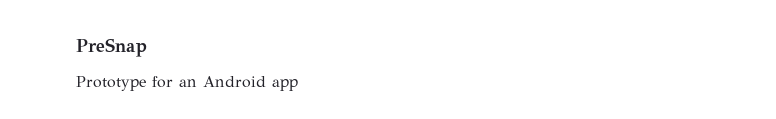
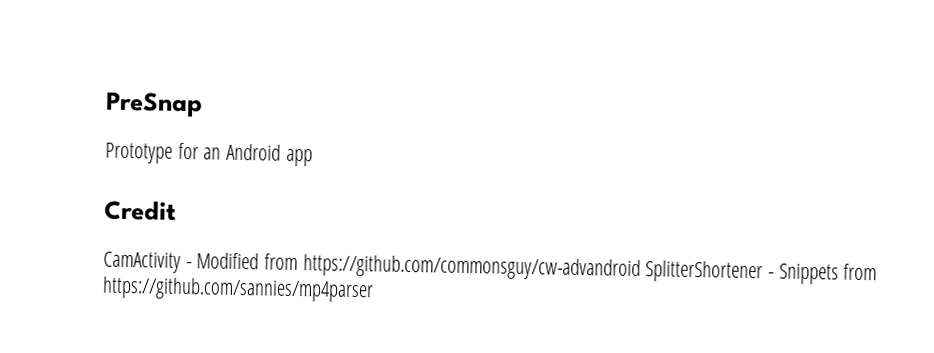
(298, 85) none -> [104,200,177,221] [103,251,878,285] [102,276,374,303] // Credit // CamActivity - Modified from https://github.com/commonsguy/cw-advandroid SplitterShortener - Snippets from https://github.com/sannies/mp4parser

